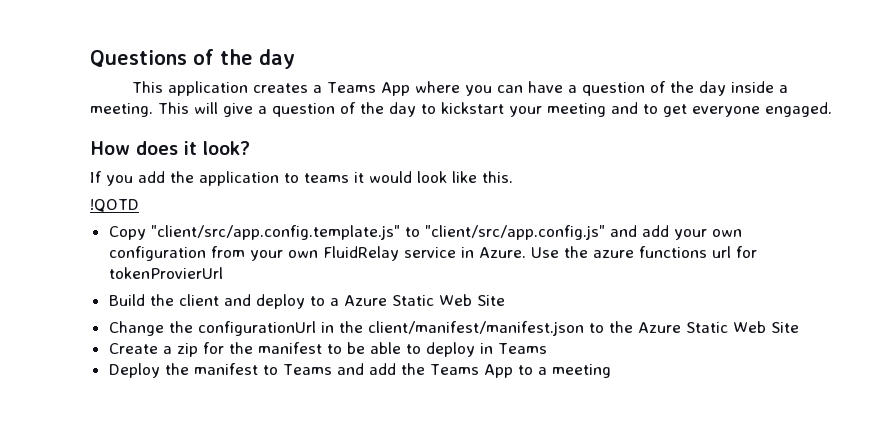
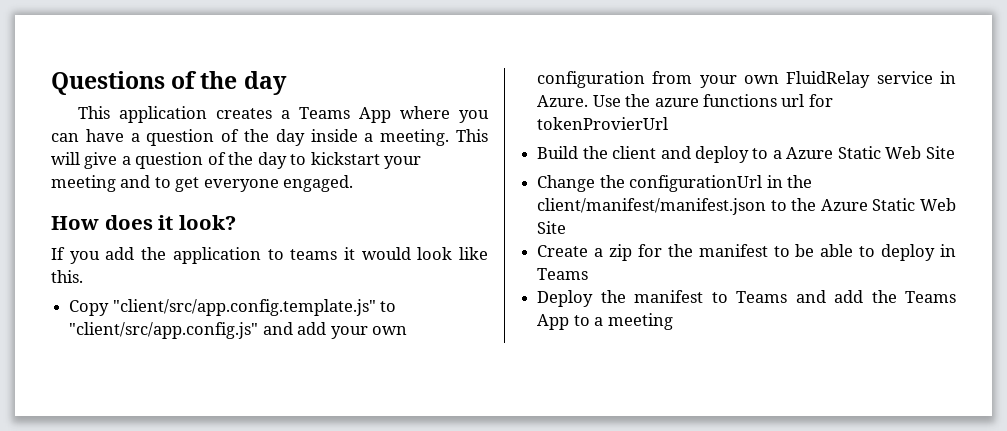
[90,199,139,212] // !QOTD -> (83, 276) none

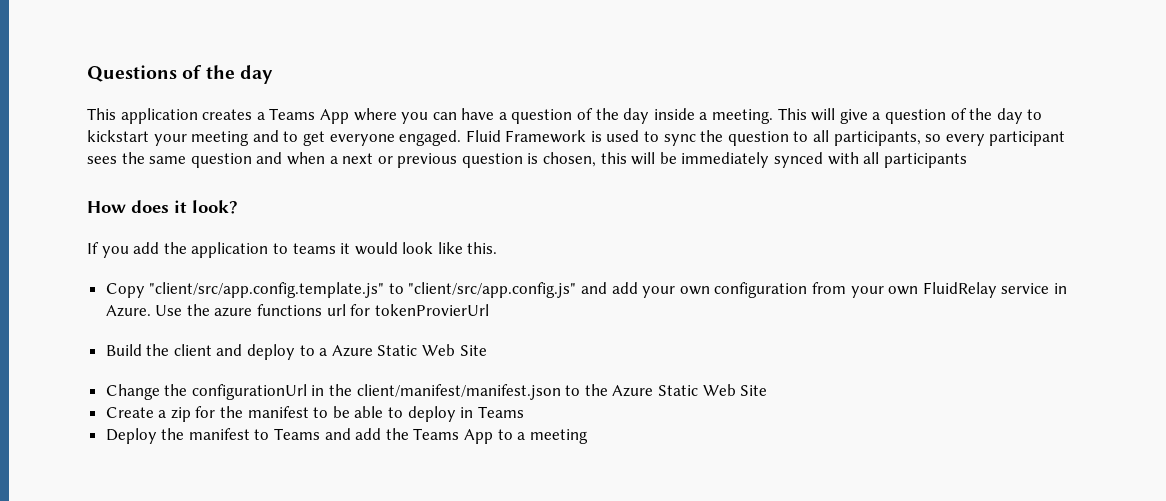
(354, 183) none -> [465,130,1066,146] [87,152,967,168] Fluid Framework is used to sync the question to all participants, so every participant sees the same question and when a next or previous question is chosen, this will be immediately synced with all participants

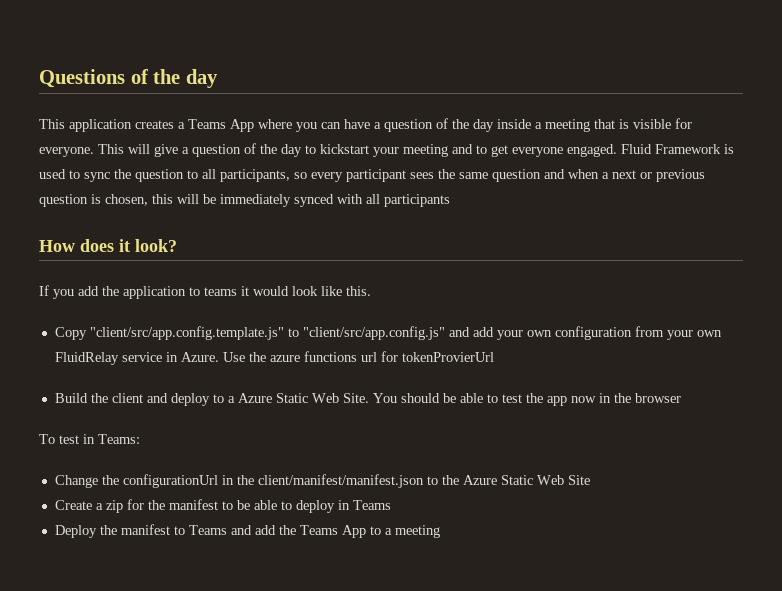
[712,109,774,124] meeting. -> [545,118,692,132] [39,147,94,157] meeting that is visible for everyone.
[459,345,487,356] Site -> [342,393,681,406] [39,434,140,444] Site. You should be able to test the app now in the browser // To test in Teams:

